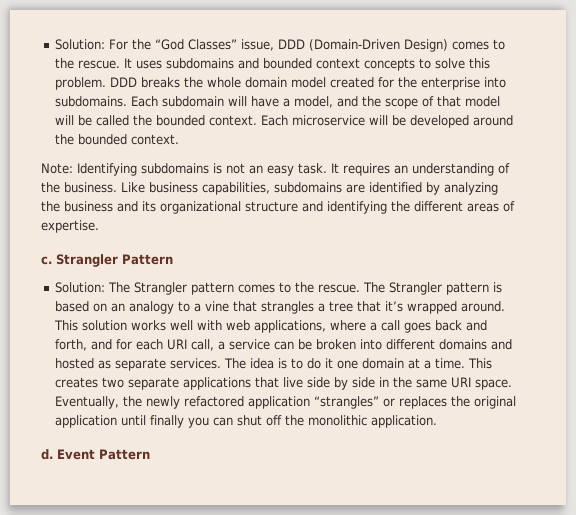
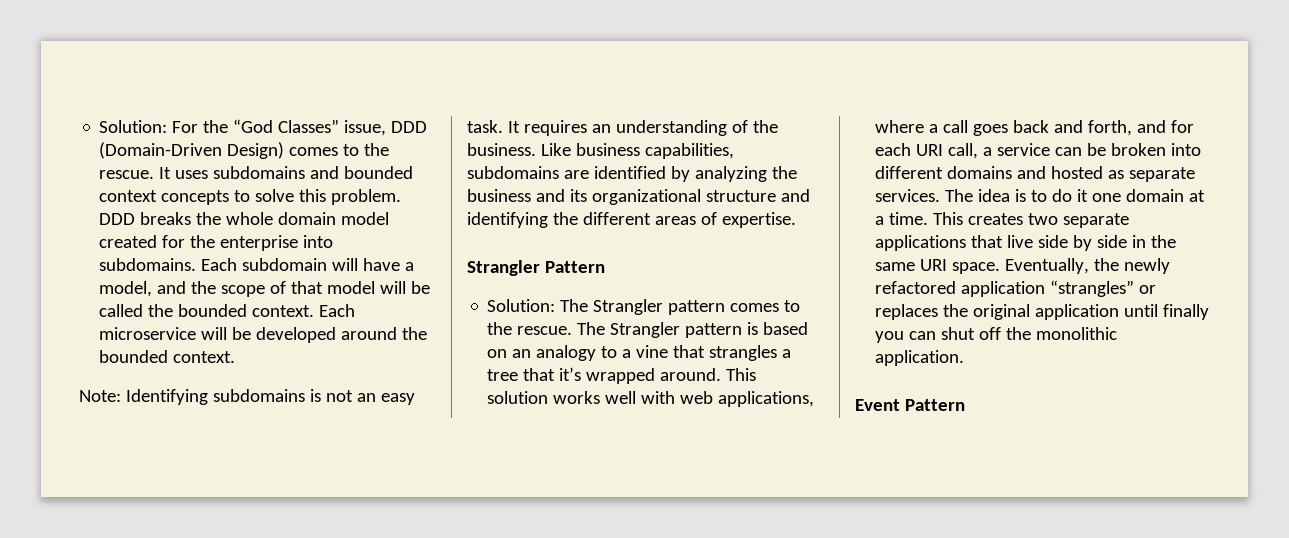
[41,256,52,265] c. -> (796, 220) none
[41,449,53,460] d. -> (965, 358) none

